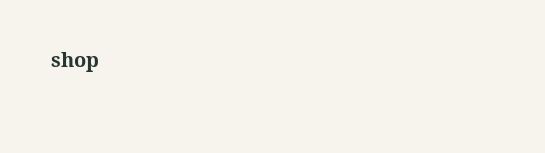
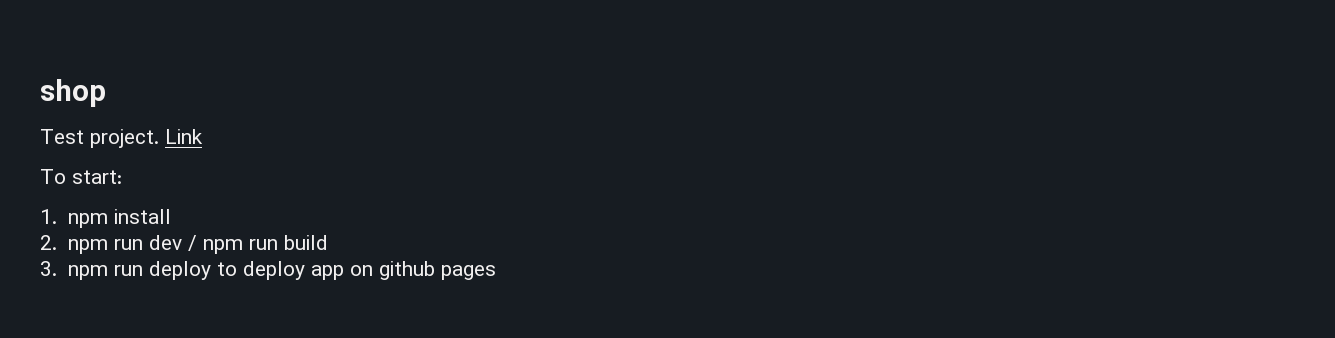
(99, 62) none -> [40,129,203,148] [40,169,122,184] [40,209,171,228] [40,235,328,254] [40,261,496,280] // Test project. Link // To start: // 1. npm install // 2. npm run dev / npm run build // 3. npm run deploy to deploy app on github pages

